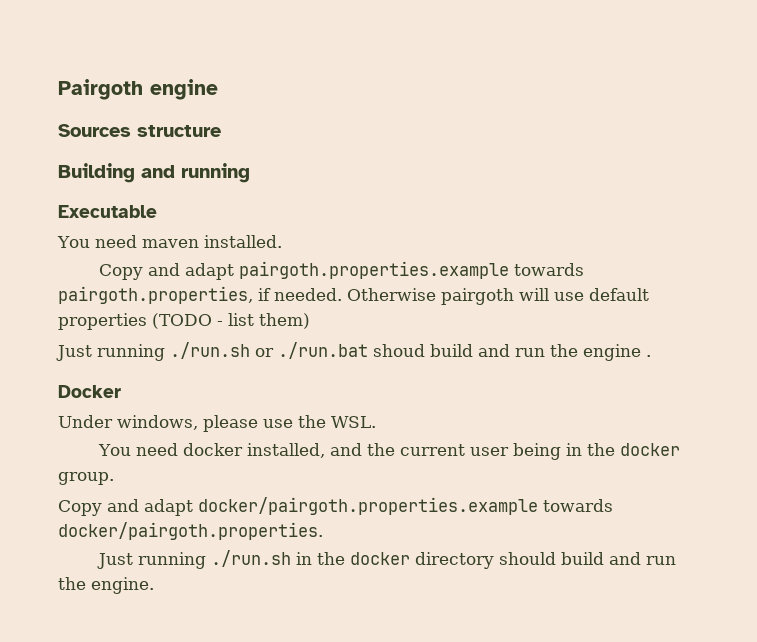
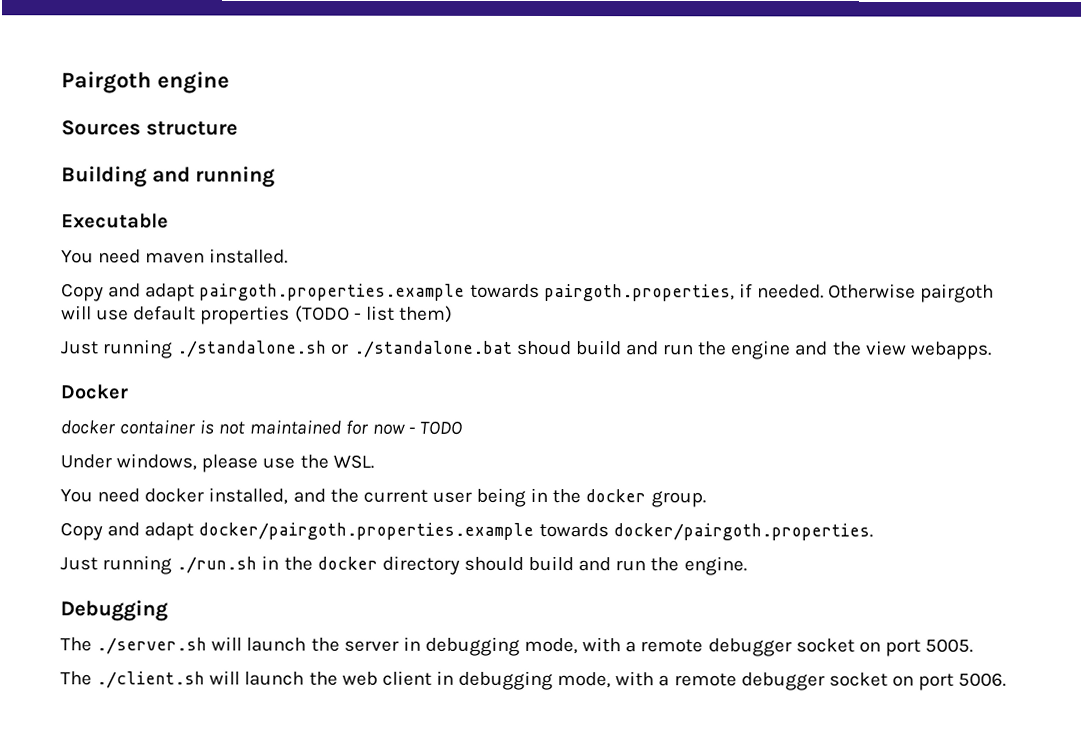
[170,342,368,359] ./run.sh or ./run.bat -> [177,340,513,358] ./standalone.sh or ./standalone.bat
[646,355,651,357] [58,385,121,398] . // Docker -> [795,340,992,360] [60,384,128,400] [60,419,464,435] and the view webapps. // Docker // docker container is not maintained for now - TODO
(154, 585) none -> [60,600,168,622] [60,636,974,657] [60,670,1007,691] // Debugging // The ./server.sh will launch the server in debugging mode, with a remote debugger socket on port 5005. // The ./client.sh will launch the web client in debugging mode, with a remote debugger socket on port 5006.

